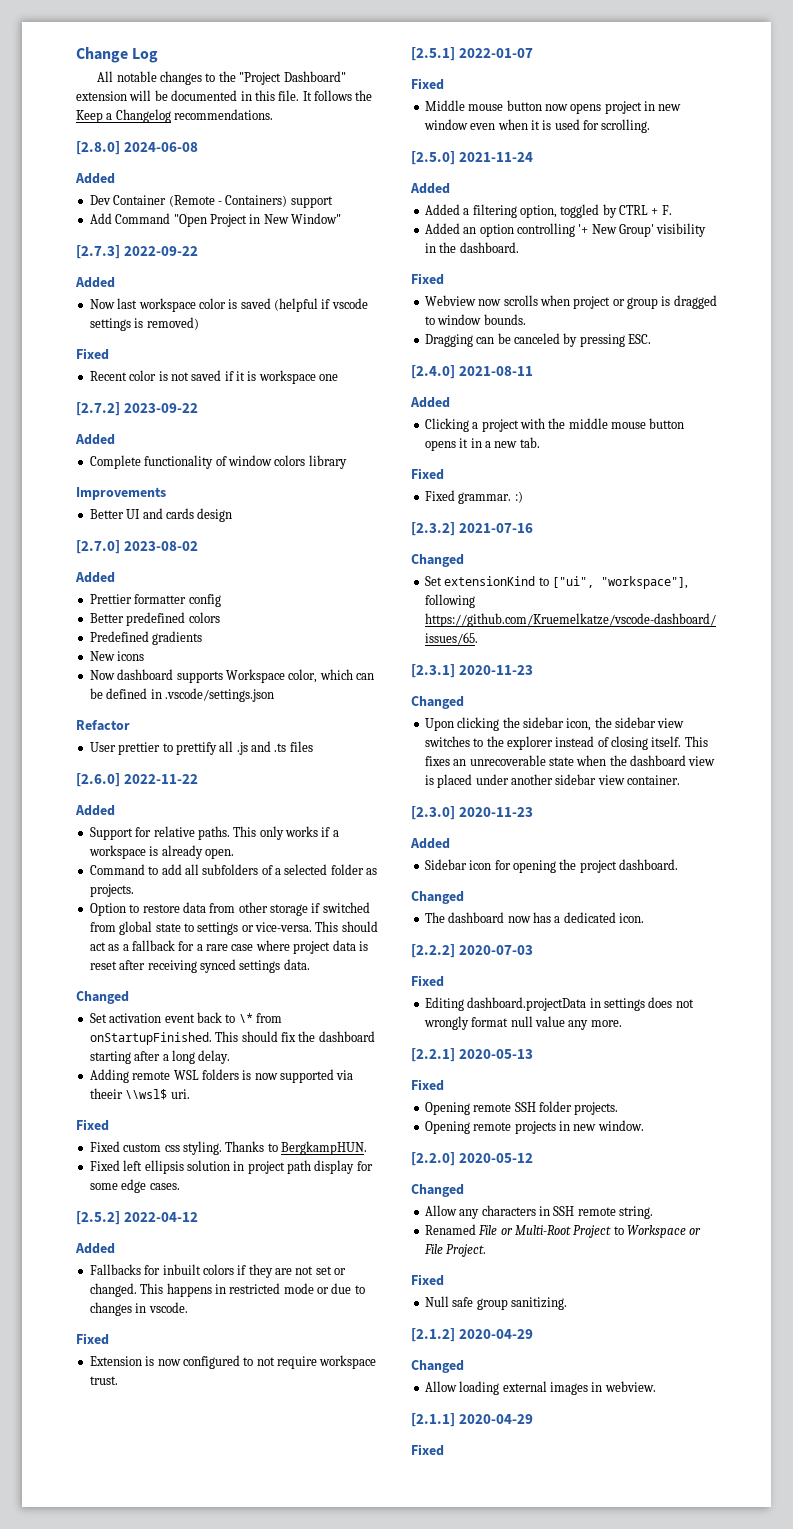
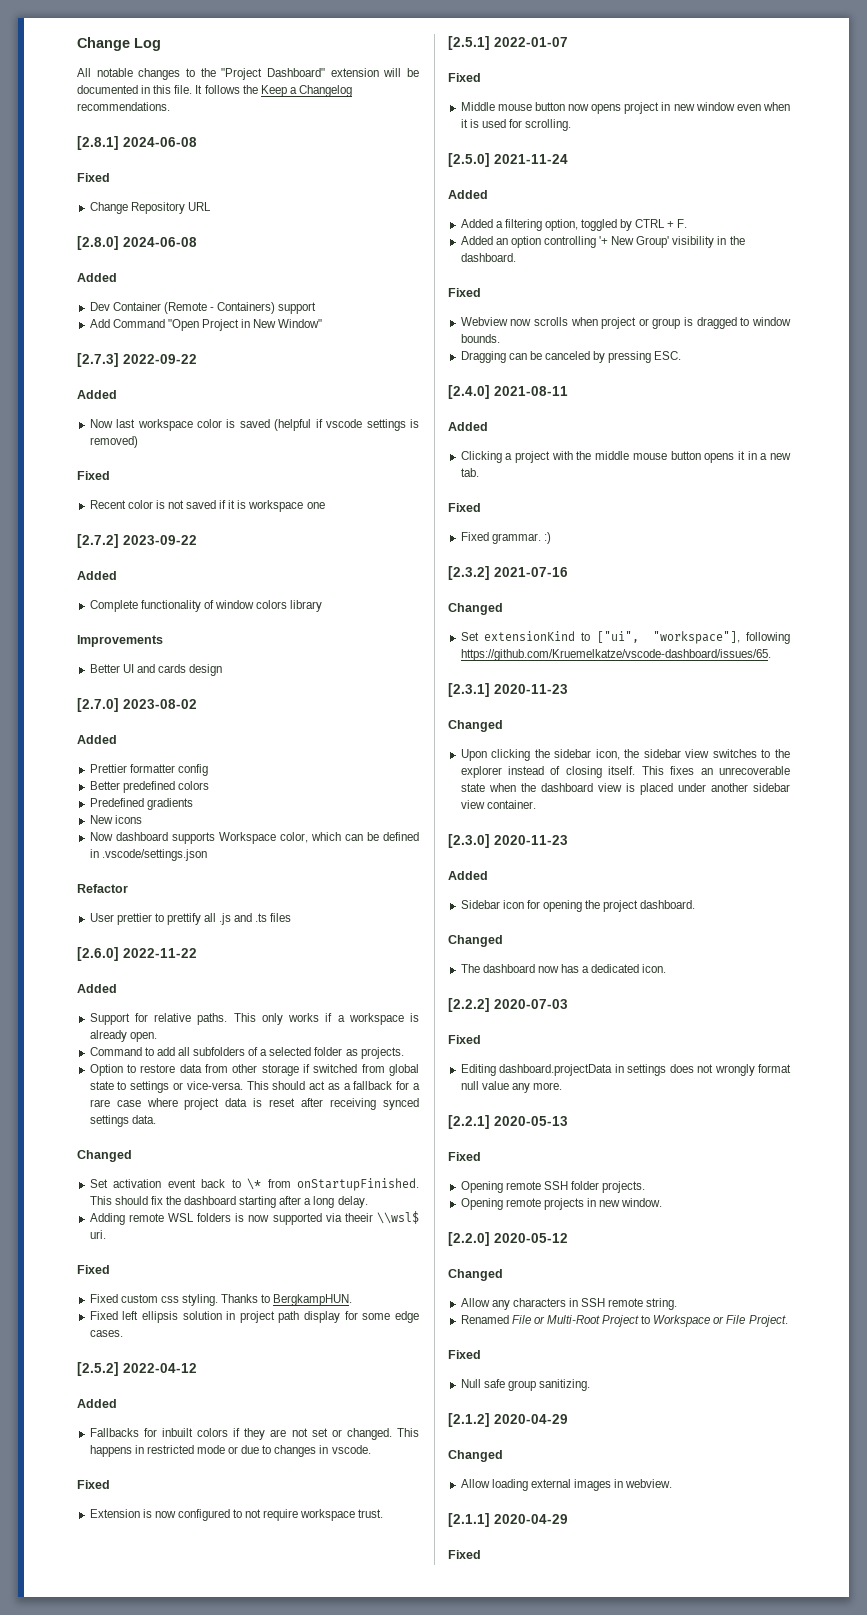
(274, 114) none -> [77,136,197,150] [77,173,110,182] [89,202,211,214] // [2.8.1] 2024-06-08 // Fixed // Change Repository URL

